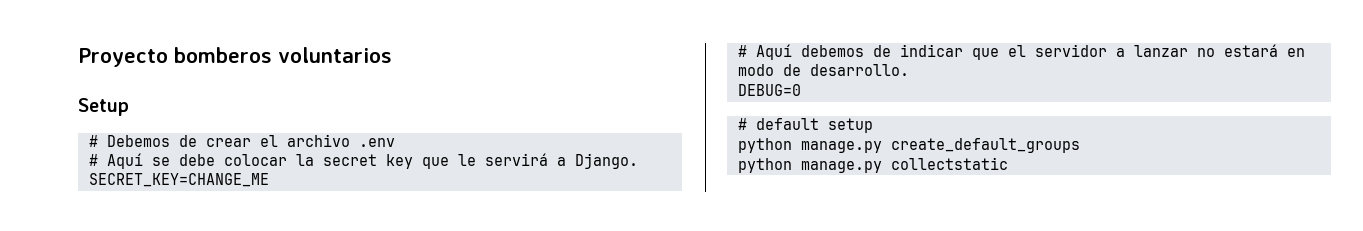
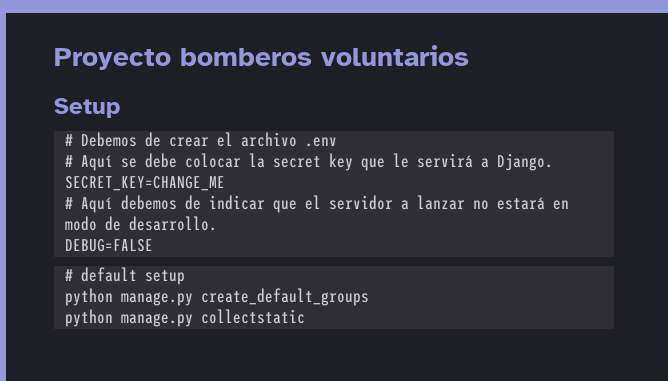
[738,84,802,96] DEBUG=0 -> [64,239,153,252] DEBUG=FALSE

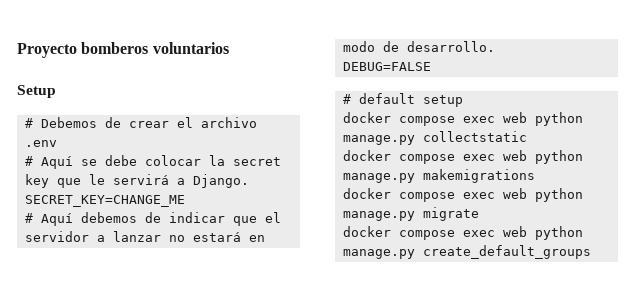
(185, 277) none -> [343,112,584,126] [343,131,528,145] [343,150,584,164] [343,169,536,183] [343,188,584,202] [343,207,480,221] [343,226,528,240] docker compose exec web python manage.py collectstatic // docker compose exec web python manage.py makemigrations // docker compose exec web python manage.py migrate // docker compose exec web
[64,309,305,327] // python manage.py collectstatic -> (592, 252) none

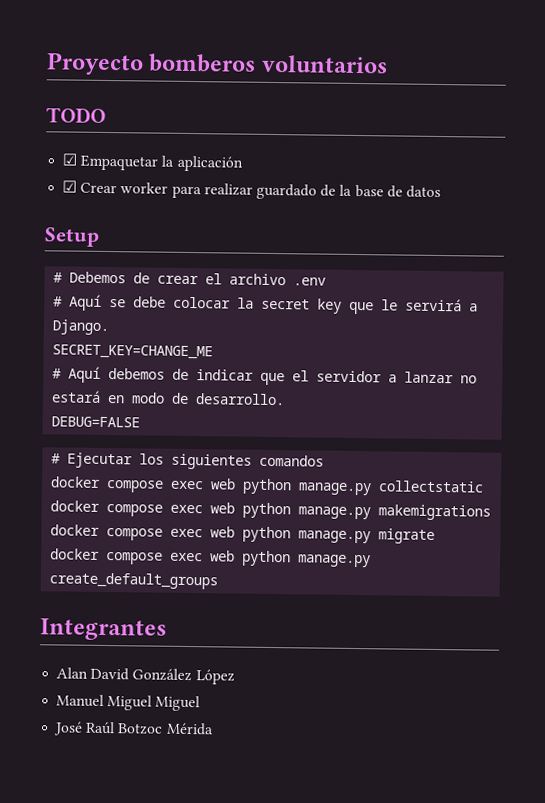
(229, 48) none -> [46,107,106,123] [62,153,243,172] [62,180,441,200] // TODO // ☑ Empaquetar la aplicación // ☑ Crear worker para realizar guardado de la base de datos
[359,93,464,107] default setup -> [67,452,325,470] Ejecutar los siguientes comandos
(592, 252) none -> [40,618,167,641] [56,667,235,685] [56,694,201,712] [53,721,214,736] // Integrantes // Alan David González López // Manuel Miguel Miguel // José Raúl Botzoc Mérida

